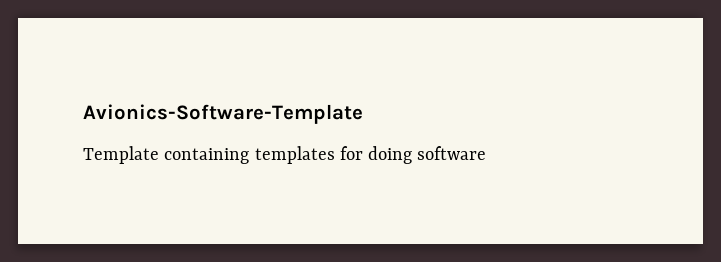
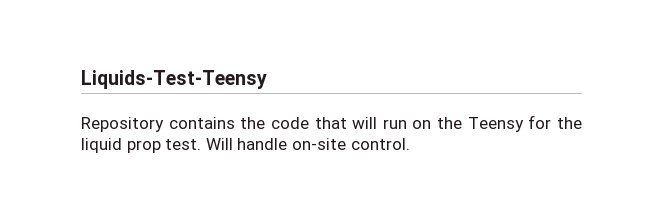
[83,104,363,124] [83,146,487,164] Avionics-Software-Template // Template containing templates for doing software -> [81,70,267,89] [81,115,582,132] [81,138,410,153] Liquids-Test-Teensy // Repository contains the code that will run on the Teensy for the liquid prop test. Will handle on-site control.

